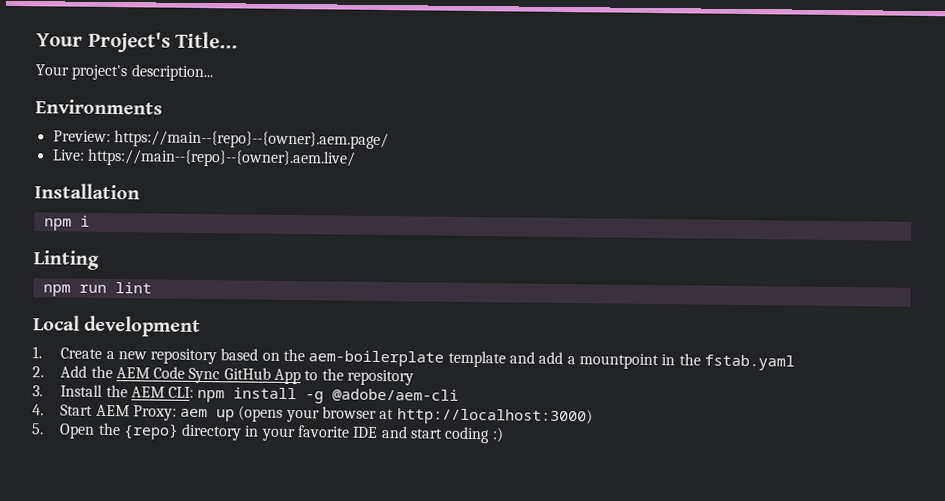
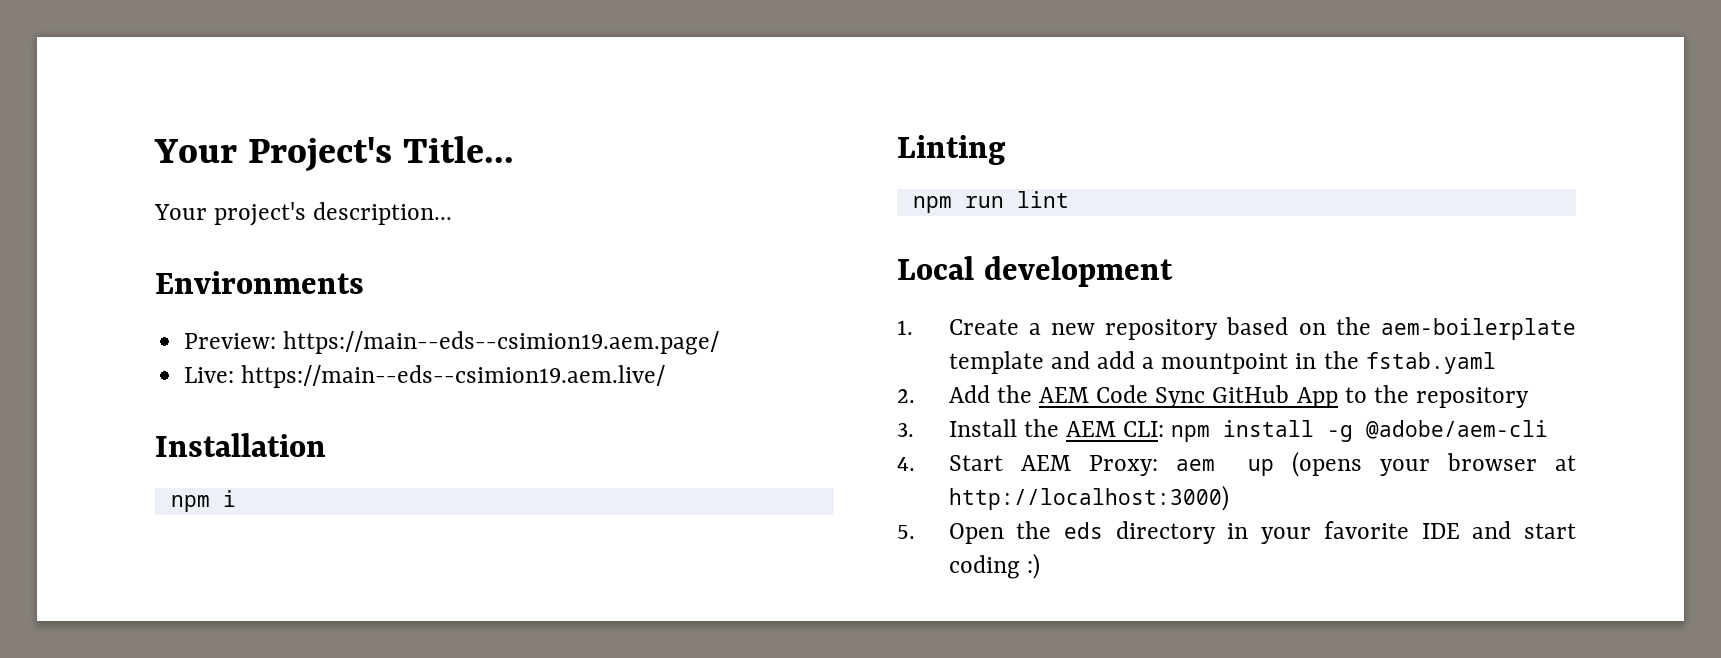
[113,130,389,150] https://main--{repo}--{owner}.aem.page/ -> [283,331,720,355] https://main--eds--csimion19.aem.page/
[86,148,356,168] https://main--{repo}--{owner}.aem.live/ -> [241,365,666,388] https://main--eds--csimion19.aem.live/
[122,423,179,440] {repo} -> [1064,522,1104,539] eds

